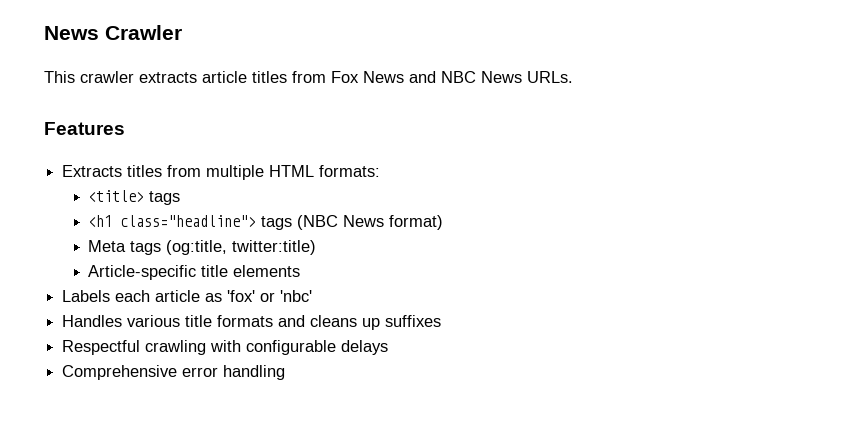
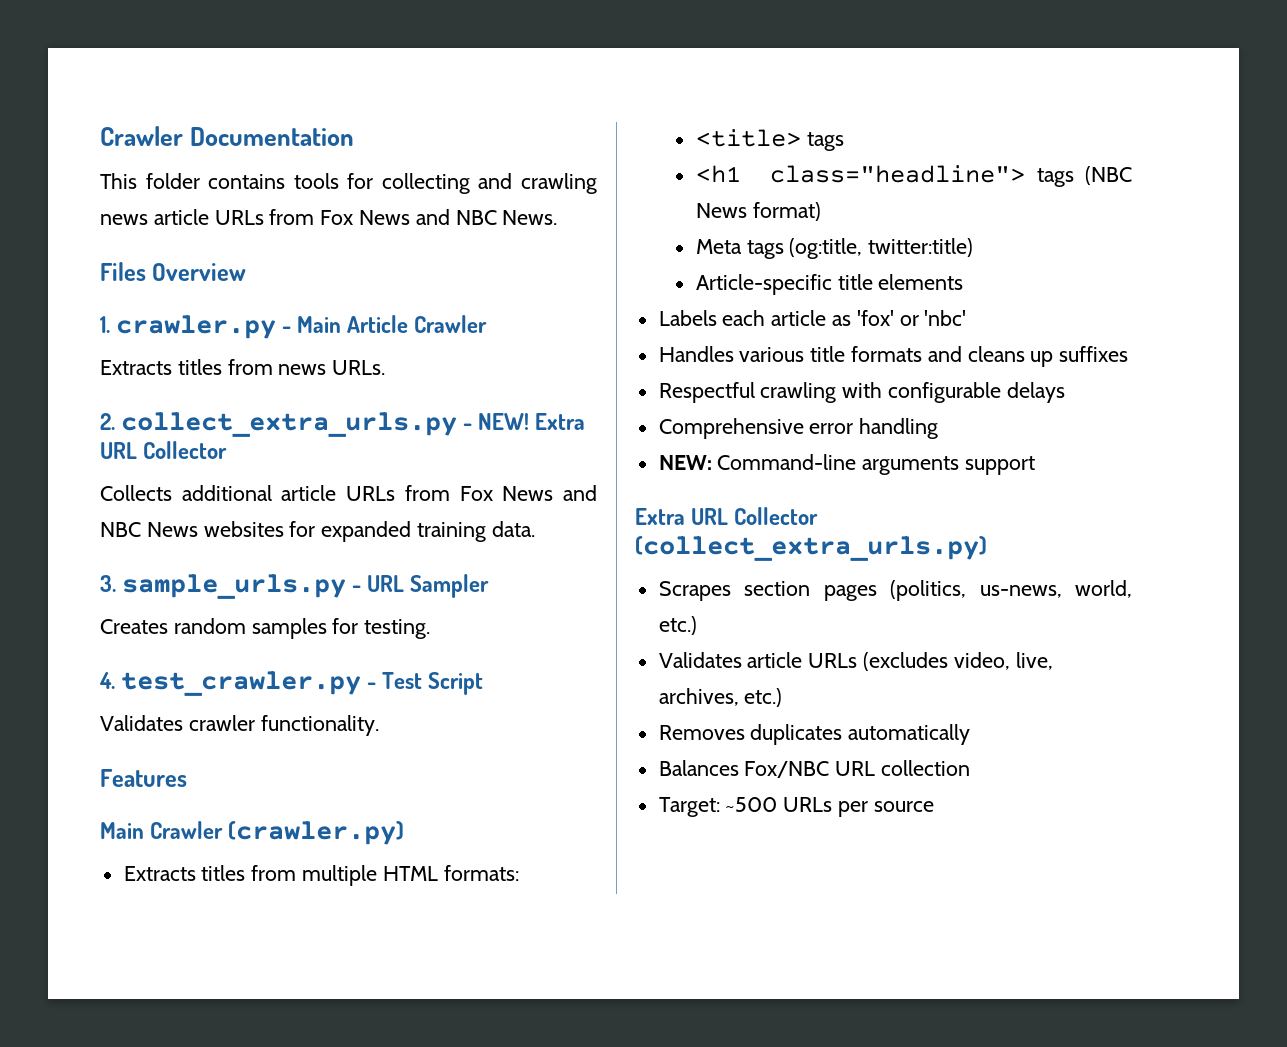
[44,25,182,40] [44,71,287,83] News Crawler // This crawler extracts article titles -> [100,126,355,146] [100,173,597,194] [100,209,558,225] [100,262,247,281] [100,315,488,339] [100,359,386,375] [100,412,586,437] [100,441,228,459] [100,485,396,501] Crawler Documentation // This folder contains tools for collecting and crawling news article URLs from Fox News and NBC News. // Files Overview // 1. crawler.py - Main Article Crawler // Extracts titles from news URLs. // 2. collect_extra_urls.py - NEW! Extra URL Collector // Collects additional article URLs
[527,71,573,83] [44,122,125,135] URLs. // Features -> [203,521,535,542] [100,574,490,599] [100,618,431,639] [99,671,484,696] [100,715,379,736] [100,769,187,787] [100,821,405,845] websites for expanded training data. // 3. sample_urls.py - URL Sampler // Creates random samples for testing. // 4. test_crawler.py - Test Script // Validates crawler functionality. // Features // Main Crawler (crawler.py)
(286, 372) none -> [658,454,1036,475] [635,507,819,525] [635,536,987,561] [658,580,1132,601] [658,616,697,635] [658,652,1053,671] [658,688,783,707] [658,724,971,745] [658,760,971,778] [658,797,934,817] // NEW: Command-line arguments support // Extra URL Collector (collect_extra_urls.py) // Scrapes section pages (politics, us-news, world, etc.) // Validates article URLs (excludes video, live, archives, etc.) // Removes duplicates automatically // Balances Fox/NBC URL collection // Target: ~500 URLs per source

